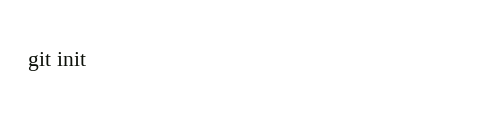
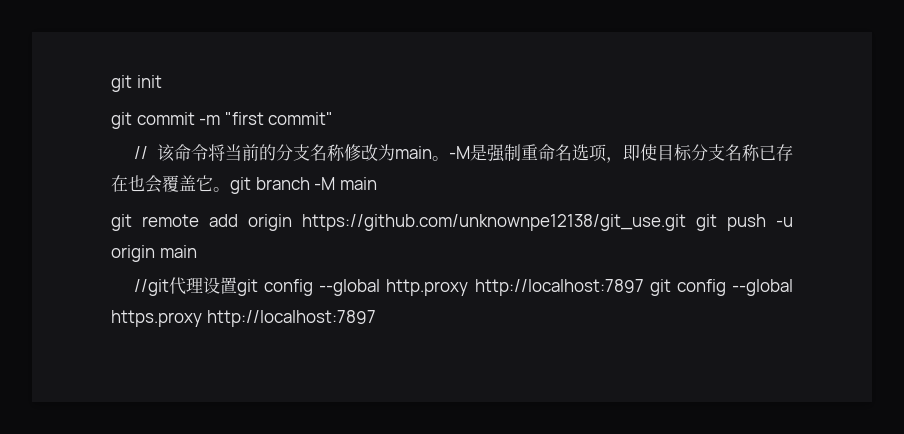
(86, 59) none -> [111,112,334,129] [133,144,793,163] [111,175,377,194] [111,214,793,231] [111,245,197,262] [133,277,793,296] [111,310,376,327] // git commit -m "first commit" // // 该命令将当前的分支名称修改为main。-M是强制重命名选项，即使目标分支名称已存在也会覆盖它。git branch -M main // git remote add origin https://github.com/unknownpe12138/git_use.git git push -u origin main // //git代理设置git config --global http.proxy http://localhost:7897 git config --global https.proxy http://localhost:7897

